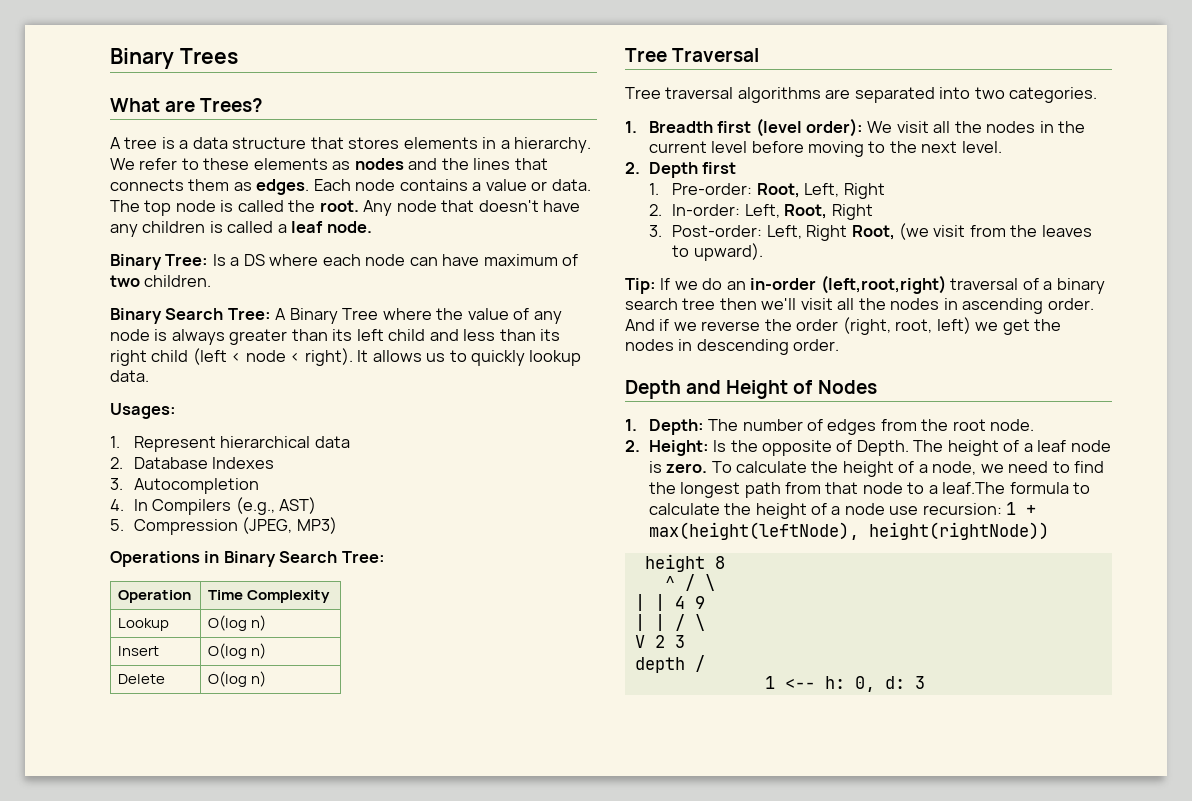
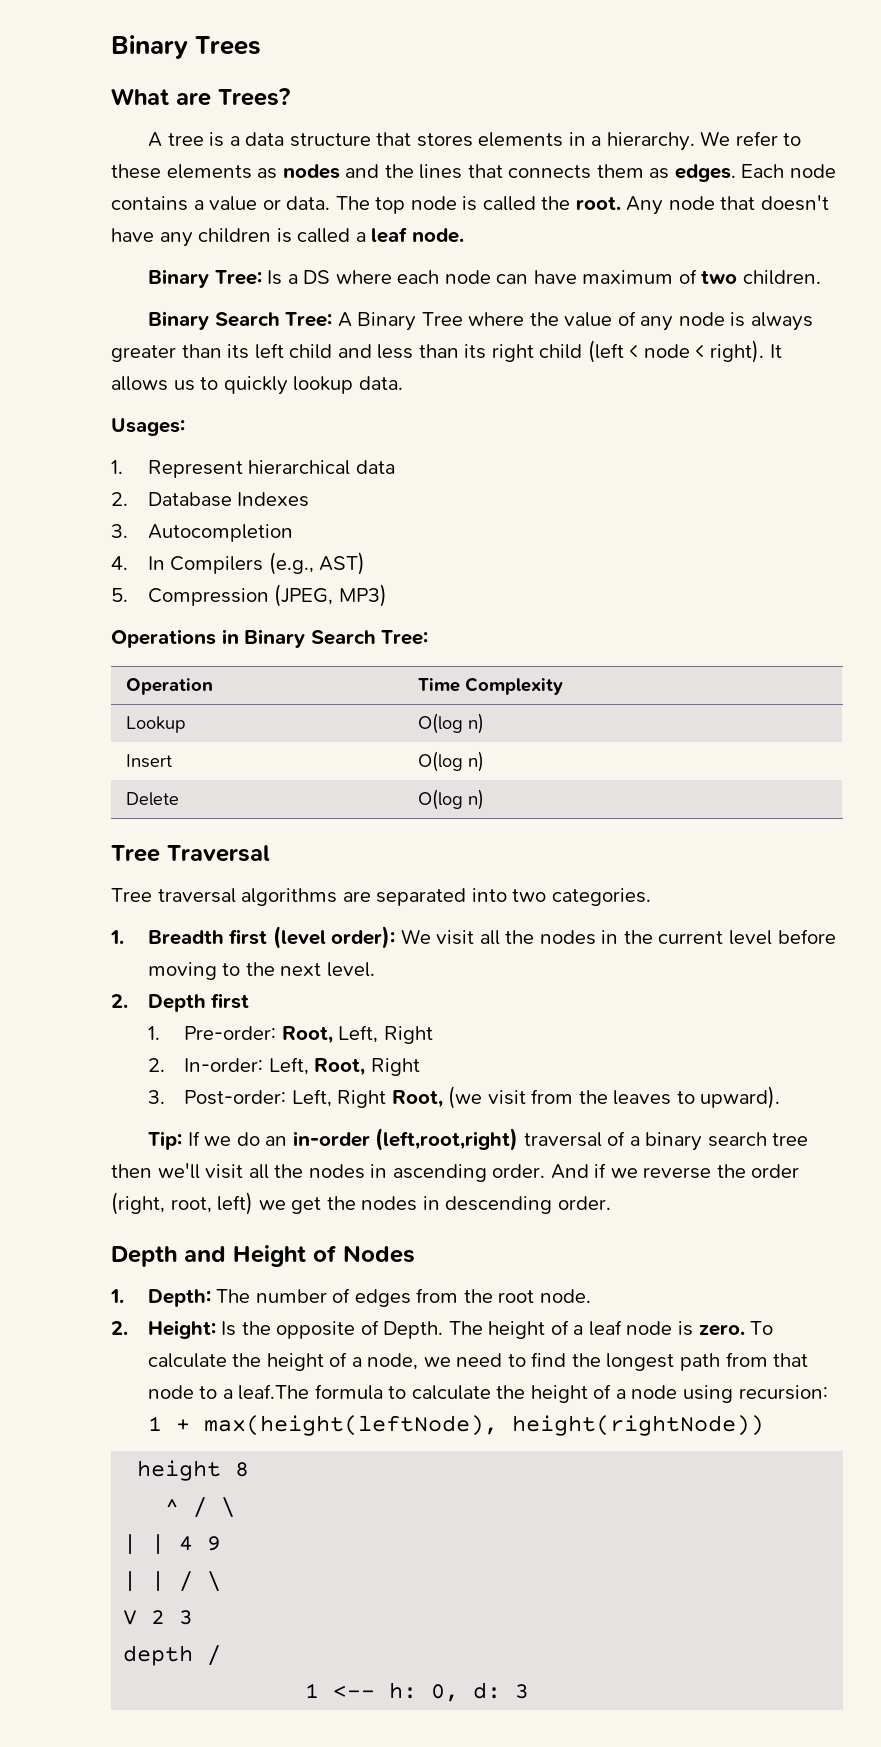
[889,506,919,515] use -> [682,1385,733,1403] using

